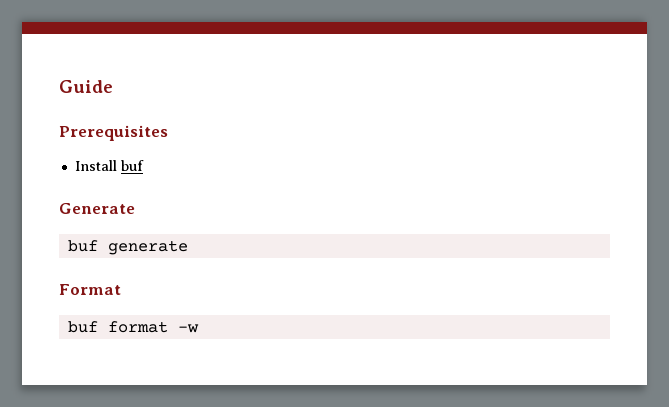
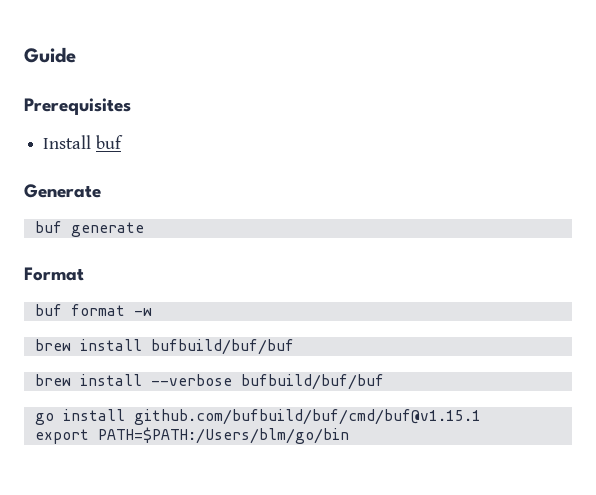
(199, 328) none -> [34,339,294,355] [34,374,384,390] [34,409,481,425] [34,427,349,444] // brew install bufbuild/buf/buf // brew install --verbose bufbuild/buf/buf // go install github.com/bufbuild/buf/cmd/buf@v1.15.1 // export PATH=$PATH:/Users/blm/go/bin

